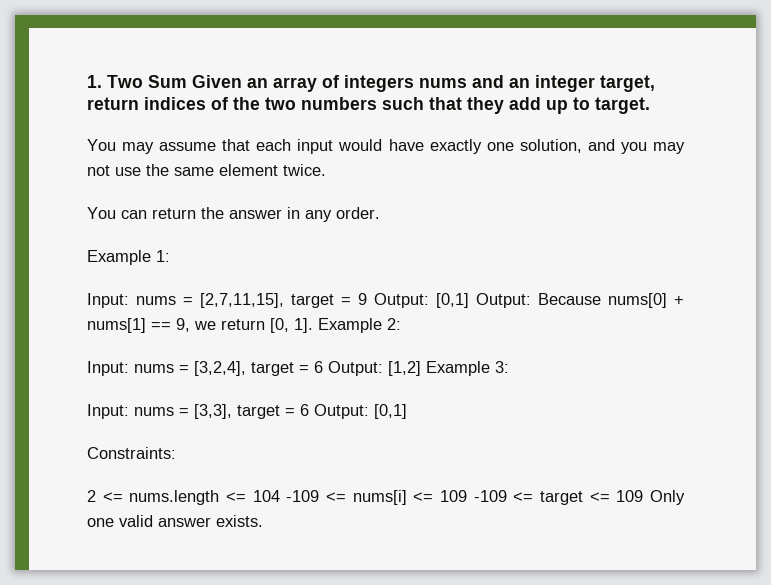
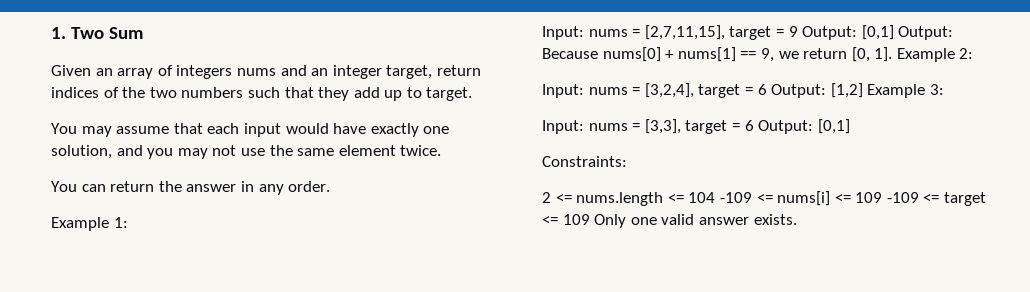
(187, 81) none -> (144, 33) //

